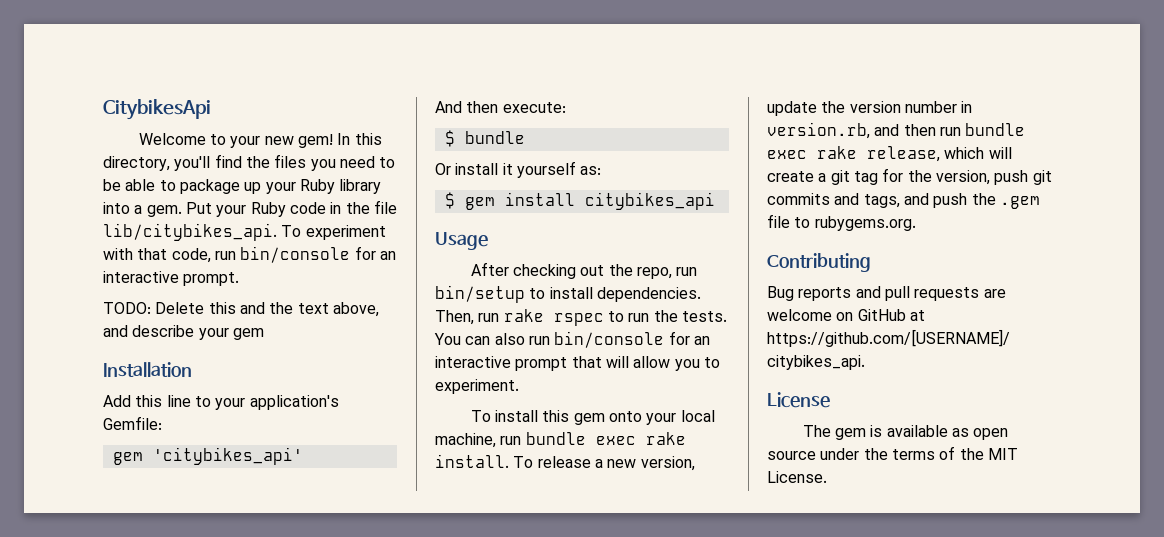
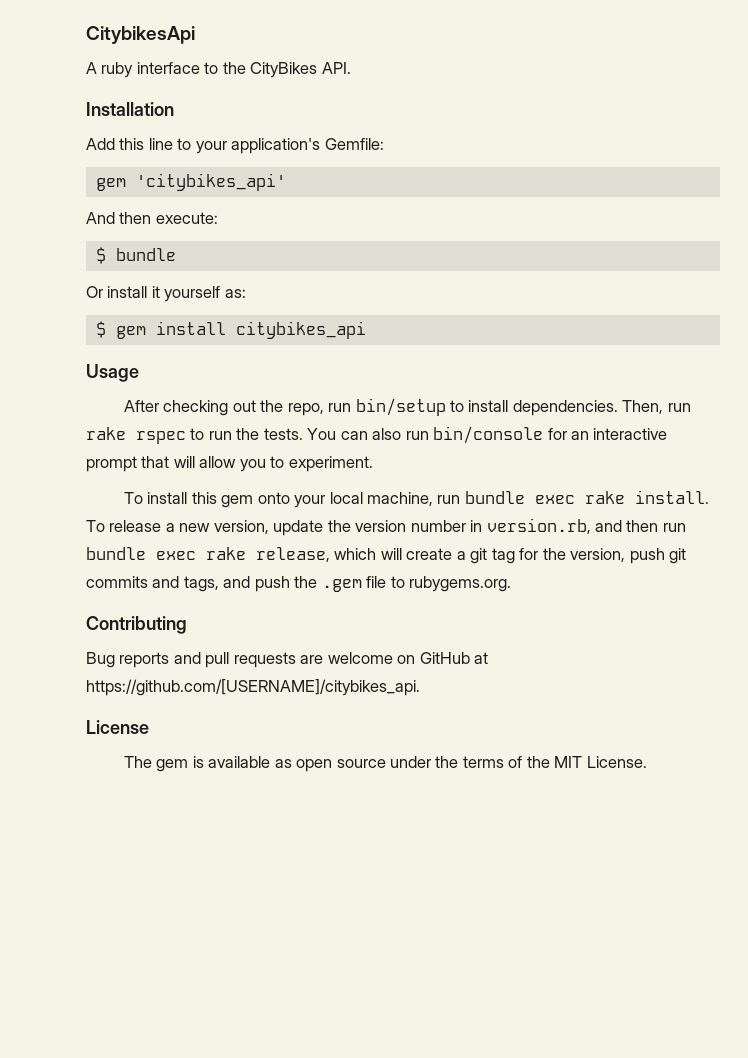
[138,133,382,148] [103,154,396,171] [103,179,382,194] [103,200,397,217] [103,223,386,241] [103,246,396,263] [103,271,240,286] [103,302,379,317] [103,325,264,340] Welcome to your new gem! In this directory, you'll find the files you need to be able to package up your Ruby library into a gem. Put your Ruby code in the file lib/citybikes_api. To experiment with that code, run bin/console for an interactive prompt. // TODO: Delete this and the text above, and describe your gem -> [86,62,351,78] A ruby interface to the CityBikes API.

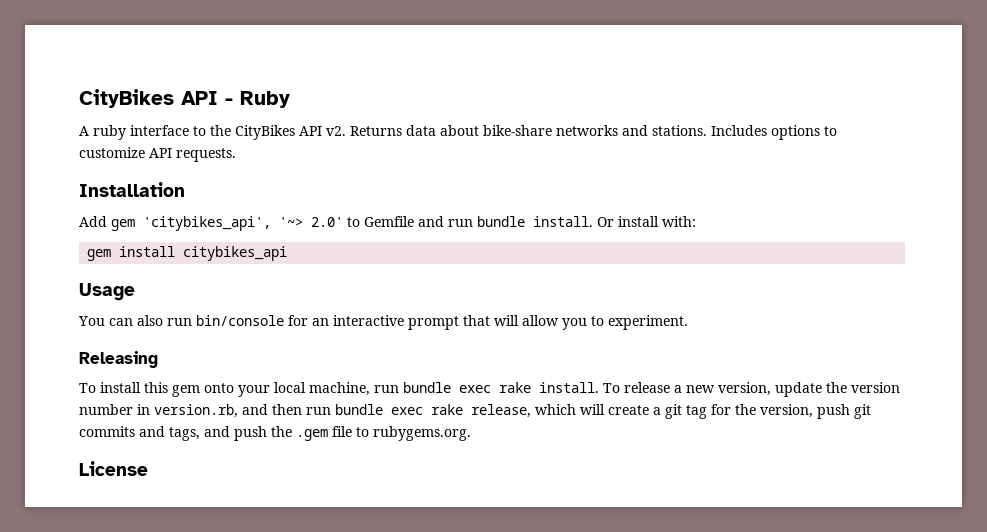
[86,26,195,44] CitybikesApi -> [79,89,290,108] CityBikes API - Ruby
[321,62,351,74] [86,102,174,116] [86,138,384,154] [95,173,286,191] [86,212,218,224] [95,247,176,264] API. // Installation // Add this line to your application's Gemfile: // gem 'citybikes_api' // And then execute: // $ bundle // -> [299,125,837,140] [79,147,236,162] [79,182,185,197] [79,216,593,231] API v2. Returns data about bike-share networks and stations. Includes options to customize API requests. // Installation // Add gem 'citybikes_api', '~> 2.0' to Gemfile and run bundle install.
[151,286,246,302] [95,321,106,338] it yourself as: // $ -> [662,216,696,227] with: //
[123,398,691,416] [86,427,303,444] After checking out the repo, run bin/setup to install dependencies. Then, run rake rspec to run the tests. -> (135, 292) none
(373, 464) none -> [79,351,158,368] // Releasing
[86,616,187,634] [86,652,489,668] [86,679,420,696] [86,720,149,734] [123,756,647,772] Contributing // Bug reports and pull requests are welcome on GitHub at https://github.com/[USERNAME]/citybikes_api. // License // The gem is available as open source under the terms of the MIT License. -> [79,461,148,476] License

